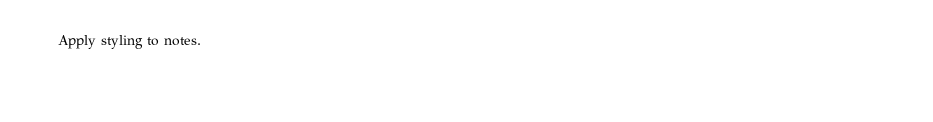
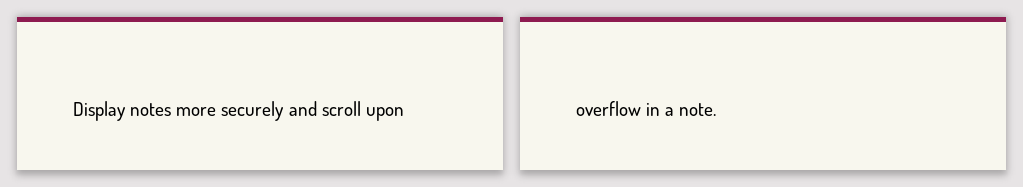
[58,35,201,49] Apply styling to notes. -> [73,101,717,121] Display notes more securely and scroll upon overflow in a note.

